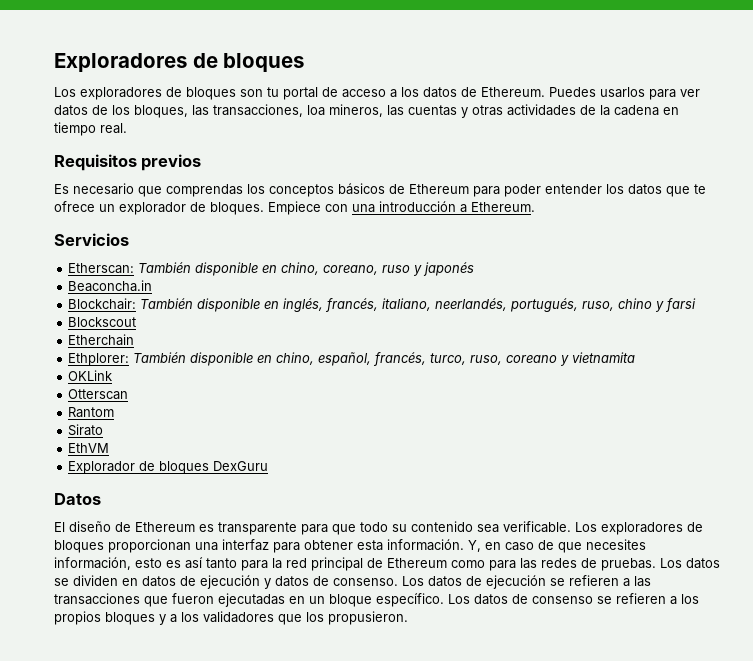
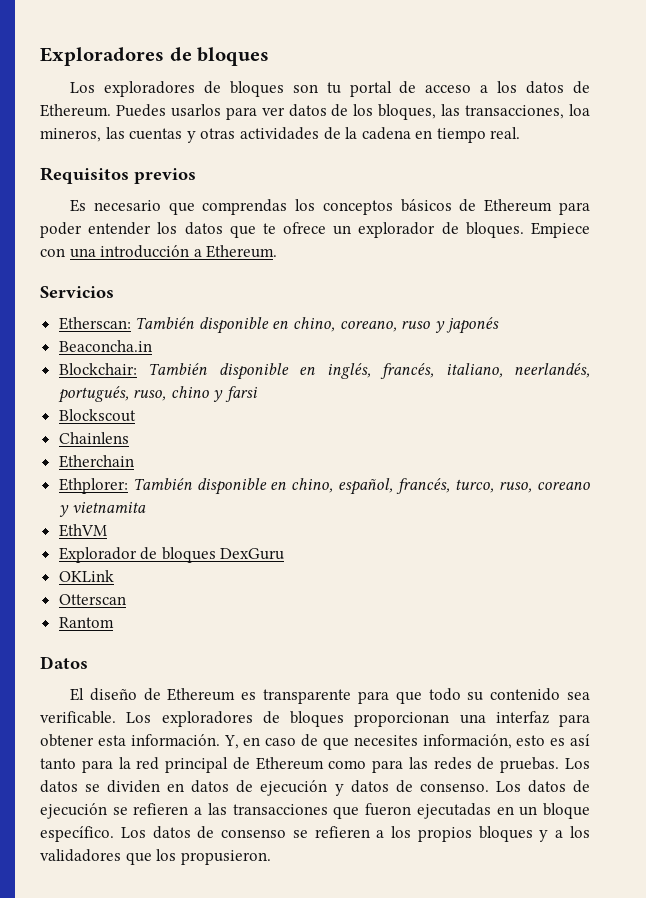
(137, 322) none -> [58,432,129,444] // Chainlens
[68,370,113,381] [68,389,129,400] [68,407,115,418] [68,424,104,436] // OKLink // Otterscan // Rantom // Sirato -> (147, 507) none
(269, 466) none -> [58,570,114,582] [58,594,126,605] [58,617,114,628] // OKLink // Otterscan // Rantom

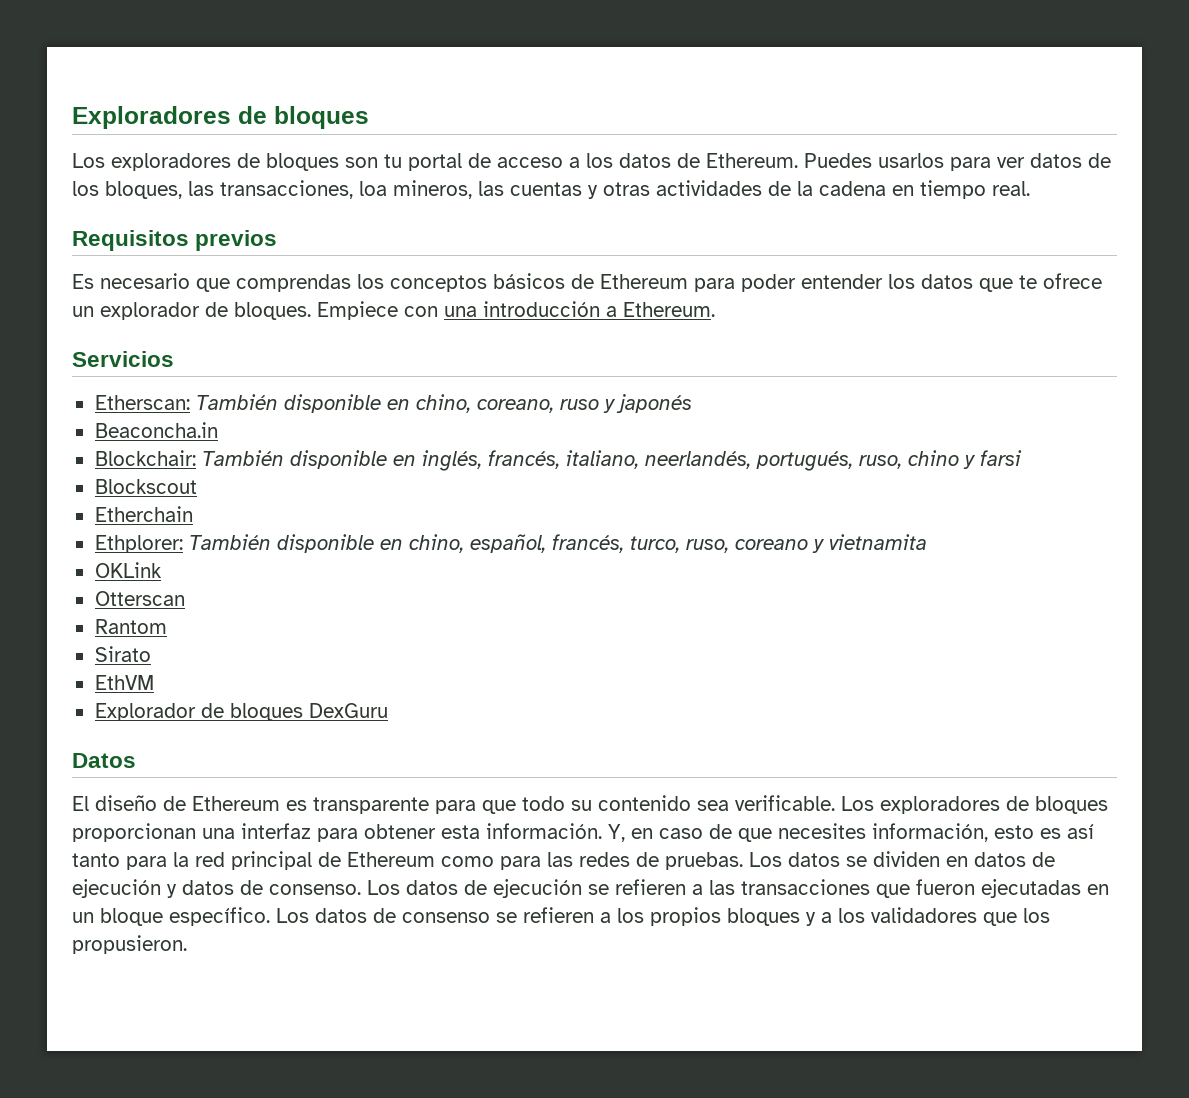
[58,432,129,444] // Chainlens -> (197, 486) none
(147, 507) none -> [94,562,162,578] [94,591,185,606] [94,619,167,634] [94,646,151,662] // OKLink // Otterscan // Rantom // Sirato
[58,570,114,582] [58,594,126,605] [58,617,114,628] // OKLink // Otterscan // Rantom -> (388, 710) none

